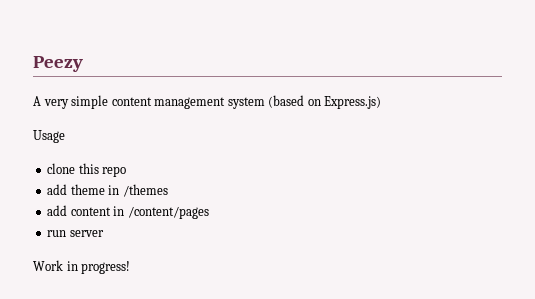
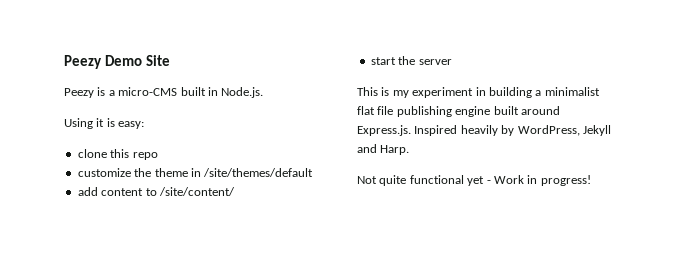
[33,56,83,72] [33,95,382,109] [33,130,65,143] Peezy // A very simple content management system (based on Express.js) // Usage -> [64,55,170,69] [64,87,264,98] [64,118,145,129] Peezy Demo Site // Peezy is a micro-CMS built in Node.js. // Using it is easy:
[47,184,68,195] add -> [77,168,152,177] customize the
[122,184,168,197] /themes -> [203,168,314,177] /site/themes/default
[113,206,209,219] [47,230,104,237] in /content/pages // run server // -> [145,187,235,196] [370,56,452,65] [357,87,600,98] [357,106,560,117] [357,125,611,136] [357,144,410,155] [357,175,491,186] to /site/content/ // start the server // This is my experiment in building a minimalist flat file publishing engine built around Express.js. Inspired heavily by WordPress, Jekyll and Harp. // Not quite functional yet -

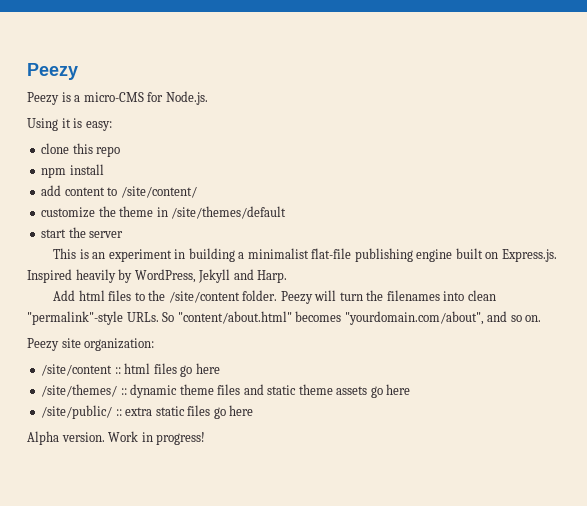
[64,55,170,69] Peezy Demo Site -> [27,63,78,80] Peezy
[180,87,218,96] built in -> [147,92,164,102] for
(158, 156) none -> [41,164,104,178] [41,185,197,198] // npm install // add content to /site/content/
[77,187,235,196] // add content to /site/content/ -> (287, 212) none
[392,90,409,98] my -> [92,252,106,259] an
[357,106,394,115] flat file -> [311,248,352,259] flat-file
[520,106,560,115] around -> [485,252,499,259] on
[357,175,491,186] Not quite functional yet - -> [52,290,496,304] [27,311,542,325] [27,338,155,351] [41,363,220,377] [41,384,411,398] [41,405,254,419] [27,431,105,445] Add html files to the /site/content folder. Peezy will turn the filenames into clean "permalink"-style URLs. So "content/about.html" becomes "yourdomain.com/about", and so on. // Peezy site organization: // /site/content :: html files go here // /site/themes/ :: dynamic theme files and static theme assets go here // /site/public/ :: extra static files go here // Alpha version.

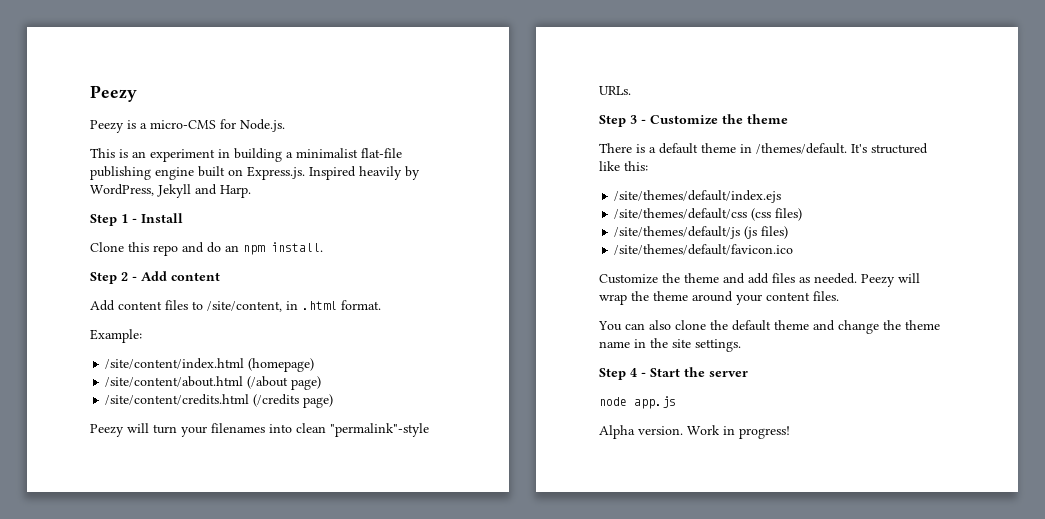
[27,118,112,131] [41,143,121,157] [41,164,104,178] [41,185,197,198] [41,206,287,219] [41,227,124,238] // Using it is easy: // clone this repo // npm install // add content to /site/content/ // customize the theme in /site/themes/default // start the server -> (285, 125) none
[52,290,278,303] Add html files to the /site/content folder. -> [90,213,183,226] [90,242,323,256] [90,271,220,284] [90,300,381,312] [90,329,142,343] [105,358,315,372] [105,376,322,390] [105,394,334,408] Step 1 - Install // Clone this repo and do an npm install. // Step 2 - Add content // Add content files to /site/content, in .html format. // Example: // /site/content/index.html (homepage) // /site/content/about.html (/about page) // /site/content/credits.html (/credits page) //
[366,290,384,301] the -> [181,426,207,437] your
[162,311,542,325] [27,338,155,351] [41,363,220,377] [41,384,411,398] [41,405,254,419] So "content/about.html" becomes "yourdomain.com/about", and so on. // Peezy site organization: // /site/content :: html files go here // /site/themes/ :: dynamic theme files and static theme assets go here // /site/public/ :: extra static files go here -> [599,114,788,127] [599,143,928,154] [599,161,648,171] [614,190,782,203] [614,208,803,221] [614,226,789,239] [614,244,794,255] [599,273,920,287] [599,291,839,305] [598,320,940,334] [599,338,741,352] [599,367,748,380] [599,396,676,409] // Step 3 - Customize the theme // There is a default theme in /themes/default. It's structured like this: // /site/themes/default/index.ejs // /site/themes/default/css (css files) // /site/themes/default/js (js files) // /site/themes/default/favicon.ico // Customize the theme and add files as needed. Peezy will wrap the theme around your content files. // You can also clone the default theme and change the theme name in the site settings. // Step 4 - Start the server // node app.js

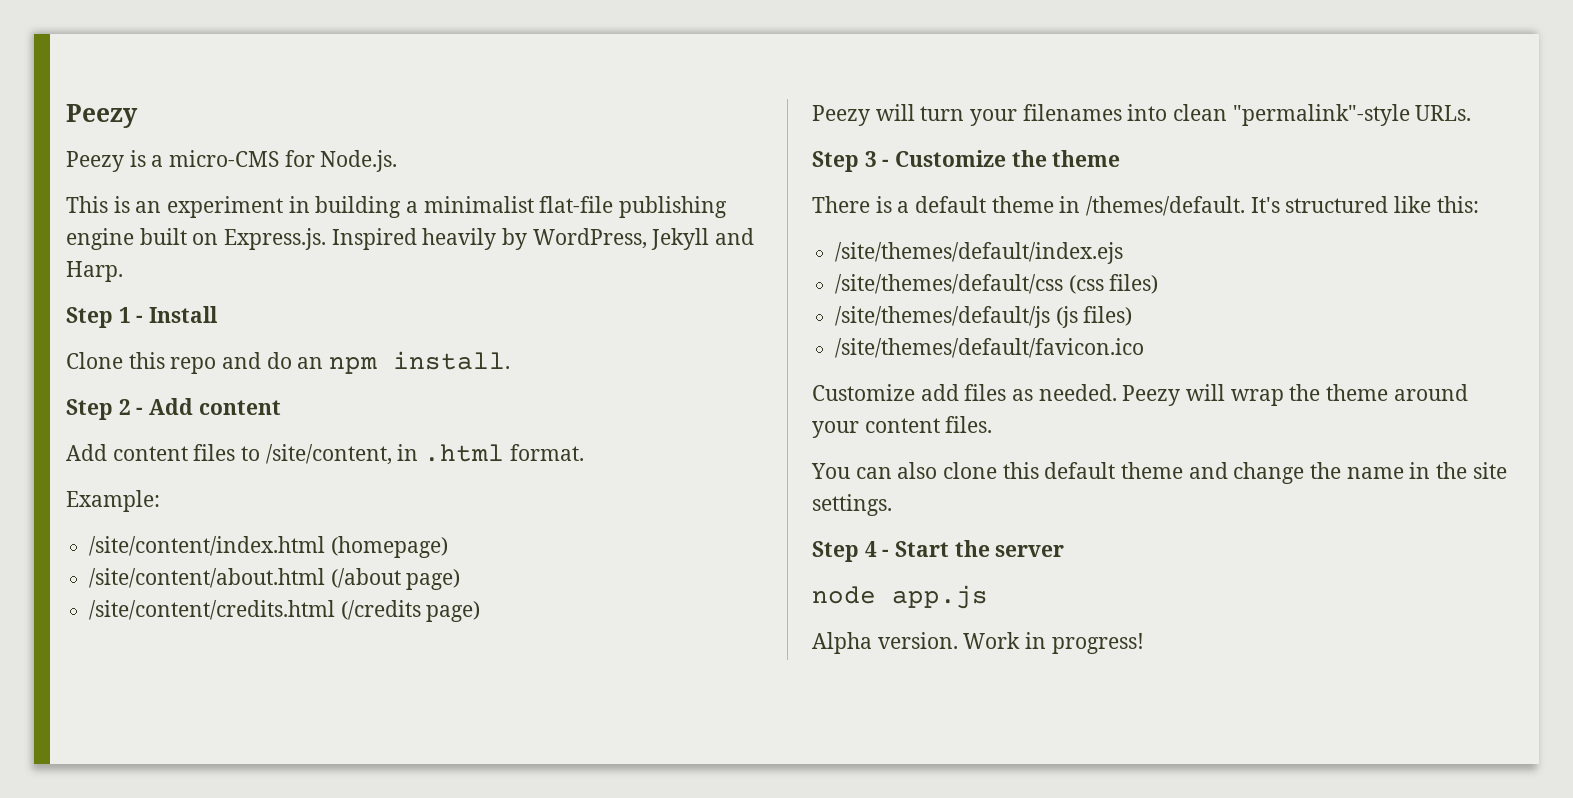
[662,273,745,284] the theme and -> (915, 392) none
[710,320,728,330] the -> [1002,462,1039,479] this
[905,320,940,330] theme -> (1342, 470) none

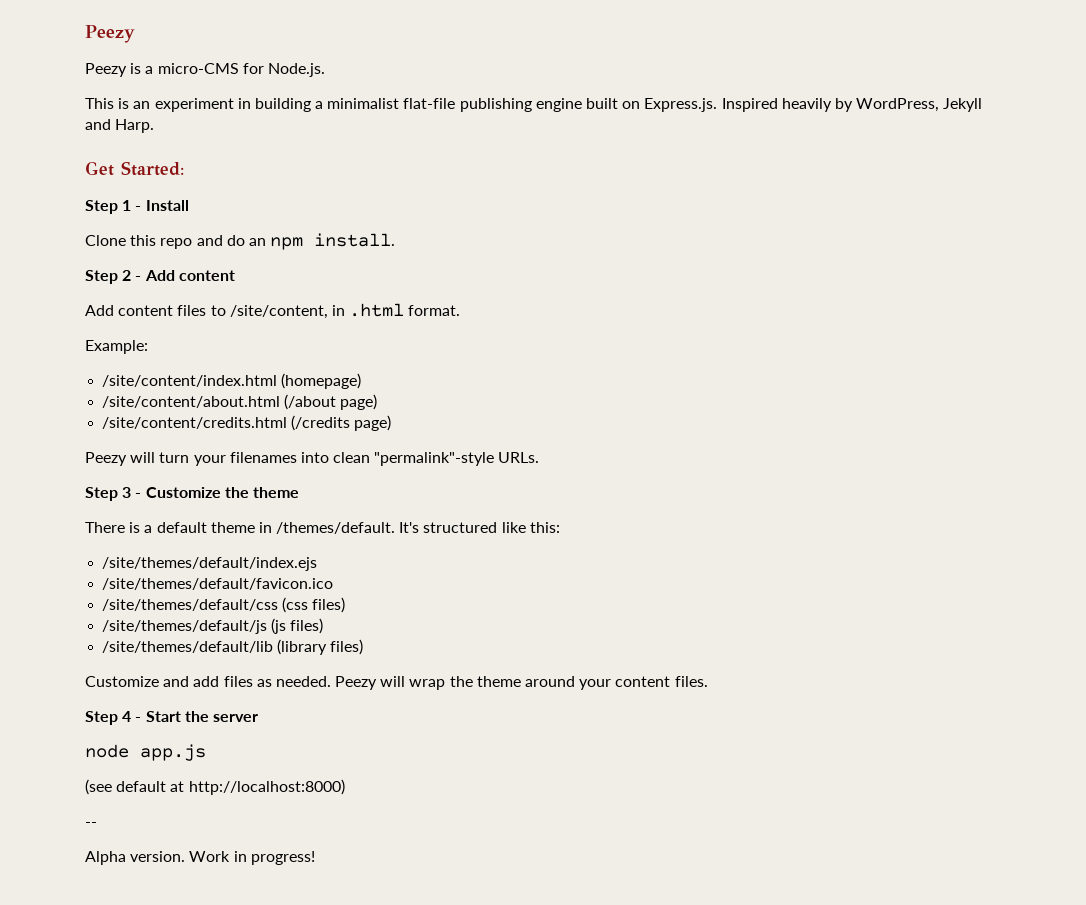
(123, 271) none -> [85,161,184,176] // Get Started:
(1124, 253) none -> [102,578,334,590] // /site/themes/default/favicon.ico
[835,338,1145,358] [812,384,915,401] /site/themes/default/favicon.ico // Customize -> [102,639,364,655] [85,676,190,687] /site/themes/default/lib (library files) // Customize and
[811,462,1507,484] [812,494,892,516] // You can also clone this default theme and change the name in the site settings. -> (708, 681) none
(988, 597) none -> [85,779,345,795] [85,822,97,827] // (see default at http://localhost:8000) // --

